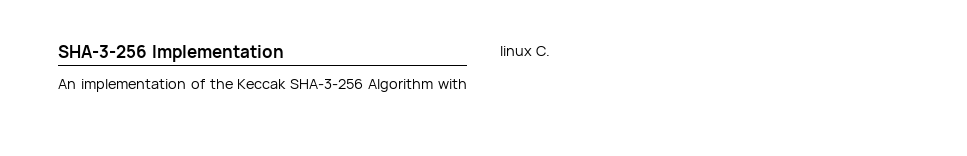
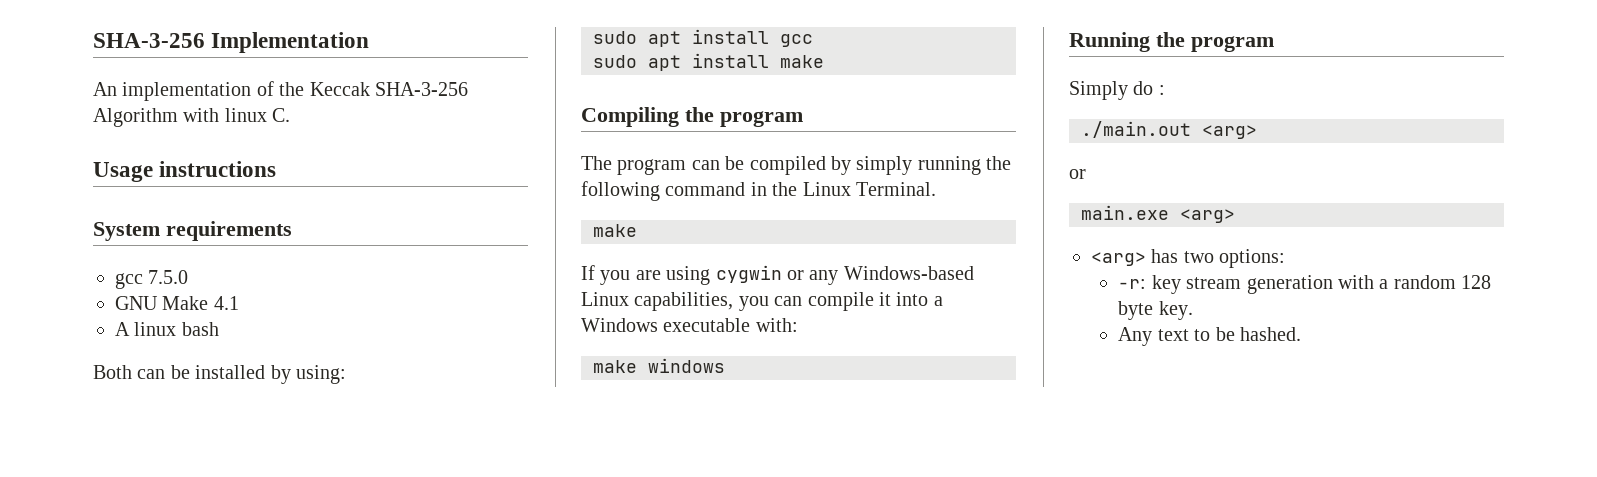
(550, 51) none -> [93,161,277,182] [93,221,292,241] [115,270,189,289] [115,296,239,310] [115,322,219,336] [93,365,346,384] [593,29,813,47] [593,53,824,71] [581,107,803,127] [581,156,1012,175] [581,181,936,201] [593,224,637,237] [581,265,974,285] [581,292,943,311] [581,318,798,332] [593,358,725,373] [1069,32,1274,52] [1069,81,1165,100] [1081,121,1257,139] [1069,169,1086,179] [1081,205,1235,223] [1091,249,1286,268] [1118,275,1492,294] [1118,301,1193,320] [1118,327,1301,346] // Usage instructions // System requirements // gcc 7.5.0 // GNU Make 4.1 // A linux bash // Both can be installed by using: // sudo apt install gcc // sudo apt install make // Compiling the program // The program can be compiled by simply running the following command in the Linux Terminal. // make // If you are using cygwin or any Windows-based Linux capabilities, you can compile it into a Windows executable with: // make windows // Running the program // Simply do : // ./main.out <arg> // or // main.exe <arg> // <arg> has two options: // -r: key stream generation with a random 128 byte key. // Any text to be hashed.

